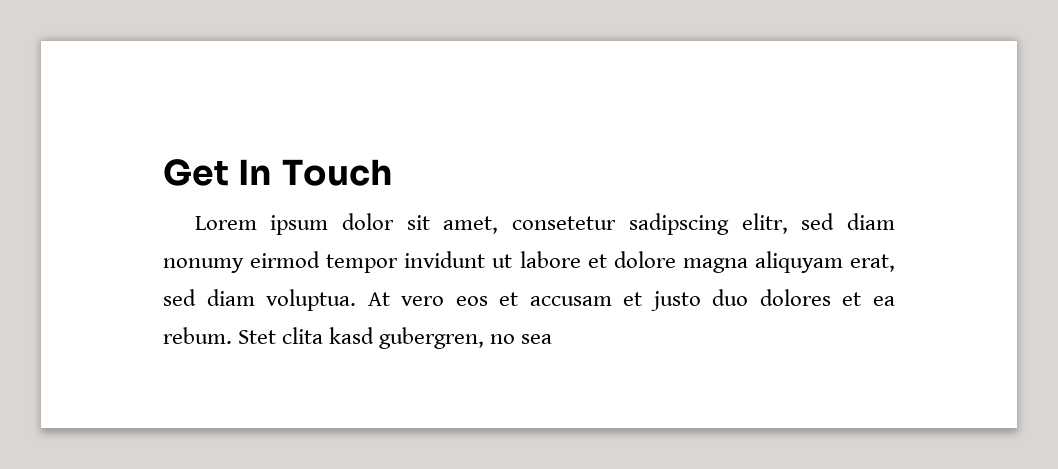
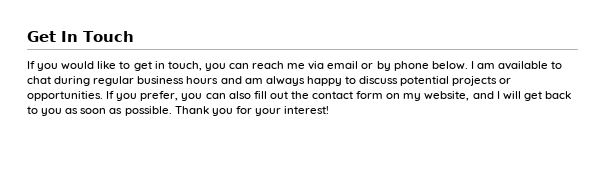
[194,213,896,235] [163,251,896,273] [163,289,896,311] [163,327,553,349] Lorem ipsum dolor sit amet, consetetur sadipscing elitr, sed diam nonumy eirmod tempor invidunt ut labore et dolore magna aliquyam erat, sed diam voluptua. At vero eos et accusam et justo duo dolores et ea rebum. Stet clita kasd gubergren, no sea -> [27,61,563,71] [27,76,512,86] [27,91,571,101] [27,106,330,116] If you would like to get in touch, you can reach me via email or by phone below. I am available to chat during regular business hours and am always happy to discuss potential projects or opportunities. If you prefer, you can also fill out the contact form on my website, and I will get back to you as soon as possible. Thank you for your interest!

